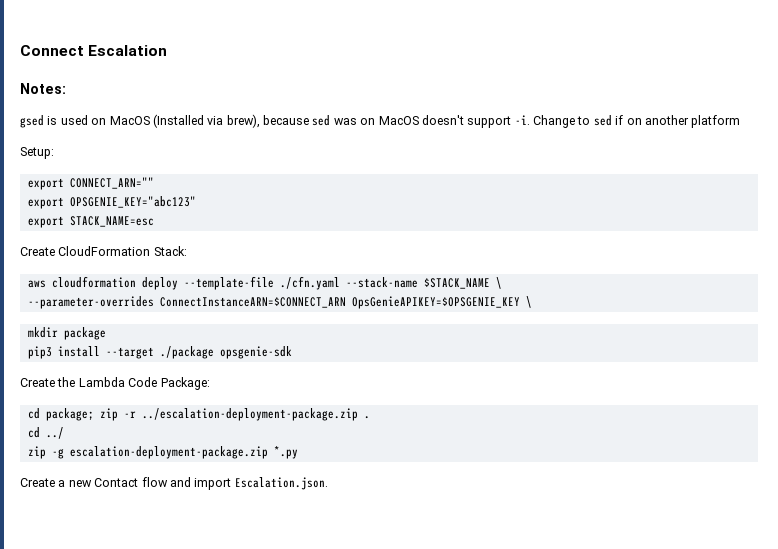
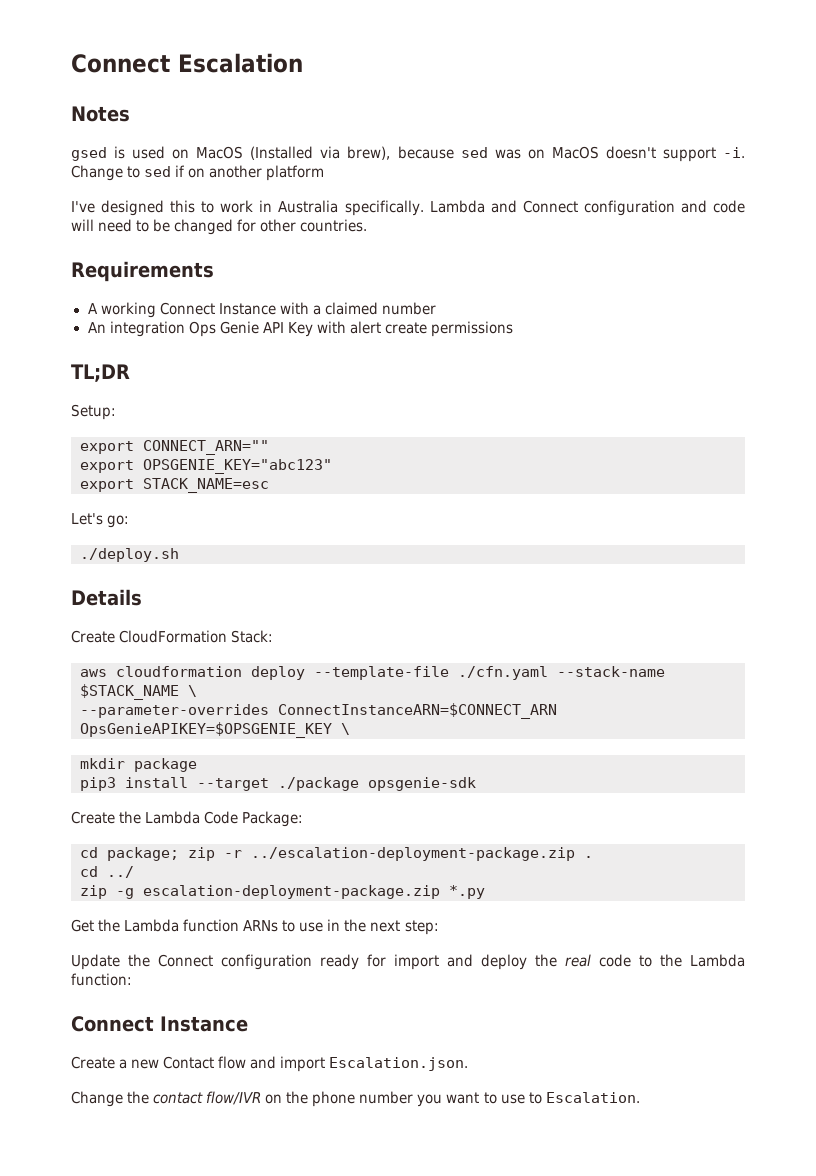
[20,83,66,94] Notes: -> [71,106,130,122] Notes
(741, 121) none -> [71,200,745,216] [71,219,368,235] [71,261,214,282] [87,302,436,318] [87,321,513,337] [71,364,130,382] // I've designed this to work in Australia specifically. Lambda and Connect configuration and code will need to be changed for other countries. // Requirements // A working Connect Instance with a claimed number // An integration Ops Genie API Key with alert create permissions // TL;DR
(154, 221) none -> [71,513,130,528] [80,548,179,562] [71,589,142,606] // Let's go: // ./deploy.sh // Details
(298, 452) none -> [71,919,439,935] [71,954,745,970] [71,973,132,986] [71,1016,248,1032] // Get the Lambda function ARNs to use in the next step: // Update the Connect configuration ready for import and deploy the real code to the Lambda function: // Connect Instance
(328, 483) none -> [71,1091,640,1107] // Change the contact flow/IVR on the phone number you want to use to Escalation.

